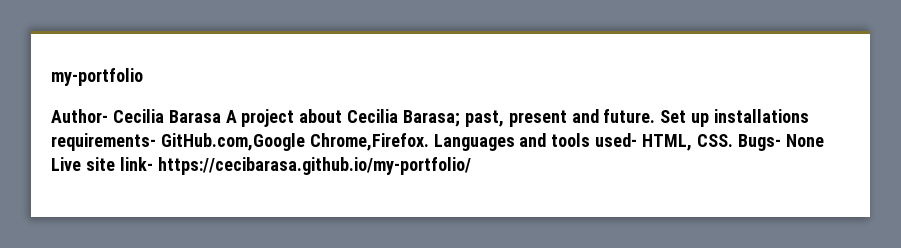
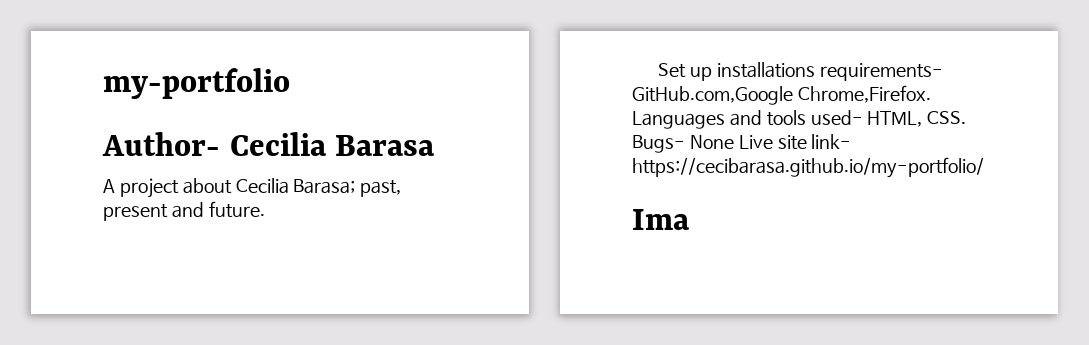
(221, 116) none -> (435, 145) //
(656, 116) none -> (265, 209) //
(471, 166) none -> [632,209,689,230] // Ima

